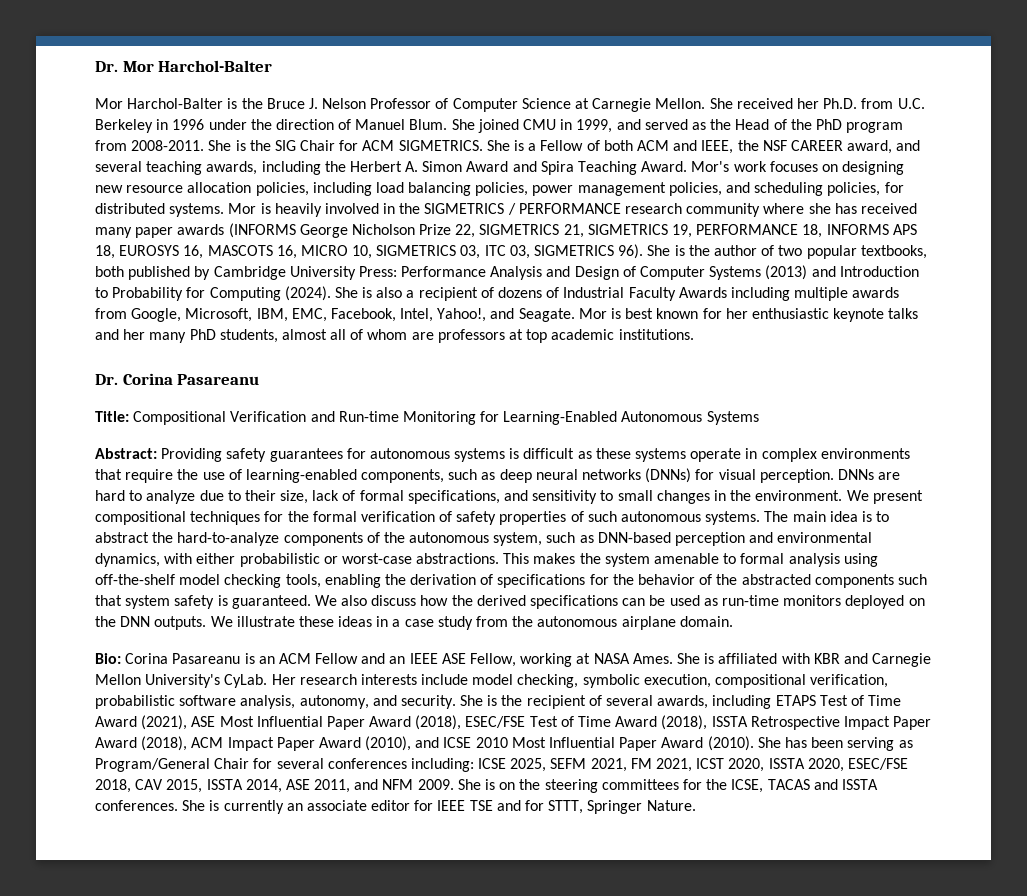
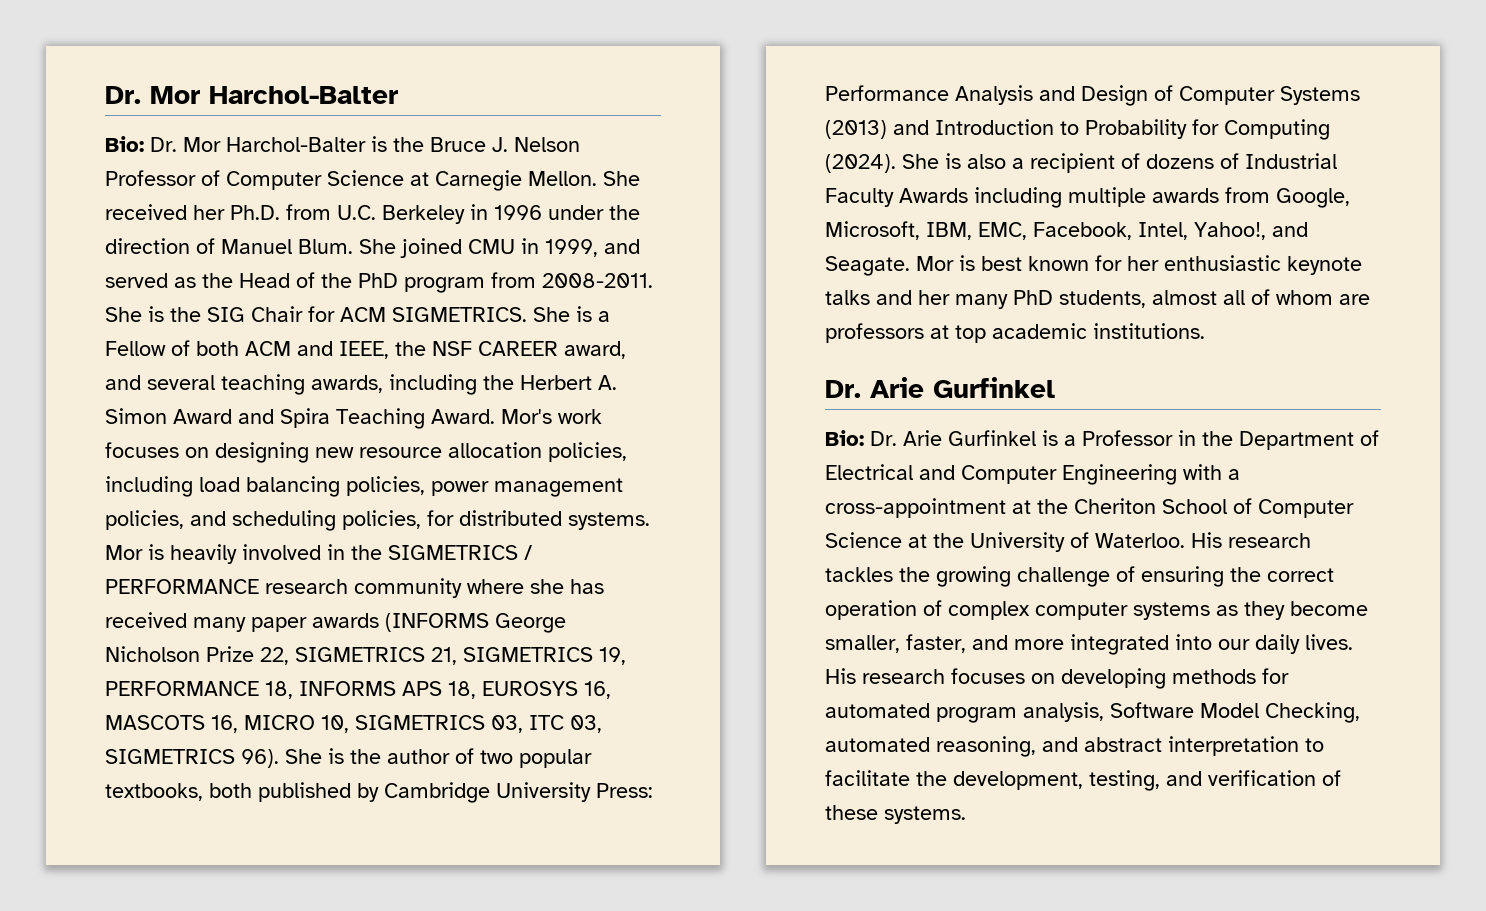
(273, 66) none -> [105,136,177,152] Bio: Dr.
[122,373,260,385] [95,411,759,425] [95,448,910,462] [95,468,901,483] [95,490,923,504] [95,511,890,525] [95,532,873,546] [95,553,878,567] [95,574,927,588] [95,595,925,609] [95,616,733,630] [95,653,932,667] [95,674,889,688] [95,695,902,709] [95,715,932,730] [95,736,913,751] [95,758,908,772] [95,779,878,793] [95,800,696,814] Corina Pasareanu // Title: Compositional Verification and Run-time Monitoring for Learning-Enabled Autonomous Systems // Abstract: Providing safety guarantees for autonomous systems is difficult as these systems operate in complex environments that require the use of learning-enabled components, such as deep neural networks (DNNs) for visual perception. DNNs are hard to analyze due to their size, lack of formal specifications, and sensitivity to small changes in the environment. We present compositional techniques for the formal verification of safety properties of such autonomous systems. The main idea is to abstract the hard-to-analyze components of the autonomous system, such as DNN-based perception and environmental dynamics, with either probabilistic or worst-case abstractions. This makes the system amenable to formal analysis using off-the-shelf model checking tools, enabling the derivation of specifications for the behavior of the abstracted components such that system safety is guaranteed. We also discuss how the derived specifications can be used as run-time monitors deployed on the DNN outputs. We illustrate these ideas in a case study from the autonomous airplane domain. // Bio: Corina Pasareanu is an ACM Fellow and an IEEE ASE Fellow, working at NASA Ames. She is affiliated with KBR and Carnegie Mellon University's CyLab. Her research interests include model checking, symbolic execution, compositional verification, probabilistic software analysis, autonomy, and security. She is the recipient of several awards, including ETAPS Test of Time Award (2021), ASE Most Influential Paper Award (2018), ESEC/FSE Test of Time Award (2018), ISSTA Retrospective Impact Paper Award (2018), ACM Impact Paper Award (2010), and ICSE 2010 Most Influential Paper Award (2010). She has been serving as Program/General Chair for several conferences including: ICSE 2025, SEFM 2021, FM 2021, ICST 2020, ISSTA 2020, ESEC/FSE 2018, CAV 2015, ISSTA 2014, ASE 2011, and NFM 2009. She is on the steering committees for the ICSE, TACAS and ISSTA conferences. She is currently an associate editor for IEEE TSE and for STTT, Springer Nature. -> [870,377,1055,398] [825,430,1379,450] [825,464,1240,485] [825,498,1354,518] [825,532,1311,552] [825,566,1334,587] [825,600,1368,620] [825,634,1353,655] [825,668,1289,689] [825,702,1360,723] [825,736,1324,757] [825,770,1341,791] [825,805,966,824] Arie Gurfinkel // Bio: Dr. Arie Gurfinkel is a Professor in the Department of Electrical and Computer Engineering with a cross-appointment at the Cheriton School of Computer Science at the University of Waterloo. His research tackles the growing challenge of ensuring the correct operation of complex computer systems as they become smaller, faster, and more integrated into our daily lives. His research focuses on developing methods for automated program analysis, Software Model Checking, automated reasoning, and abstract interpretation to facilitate the development, testing, and verification of these systems.

